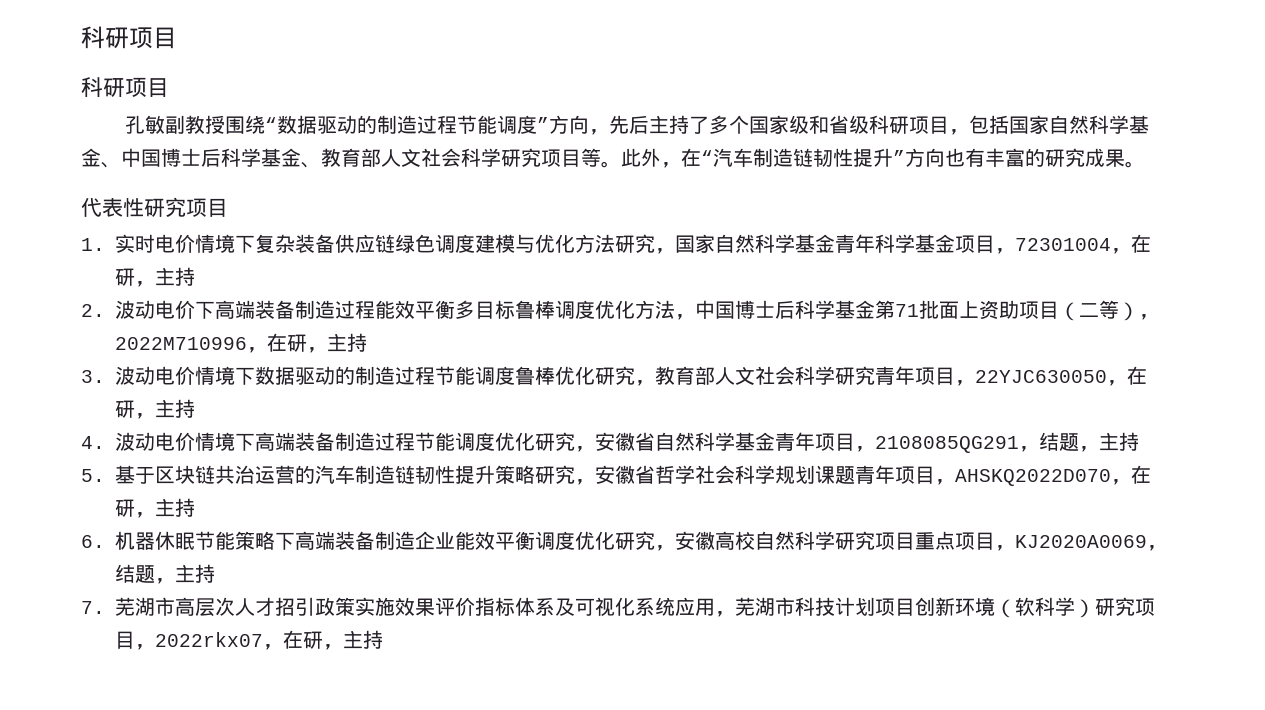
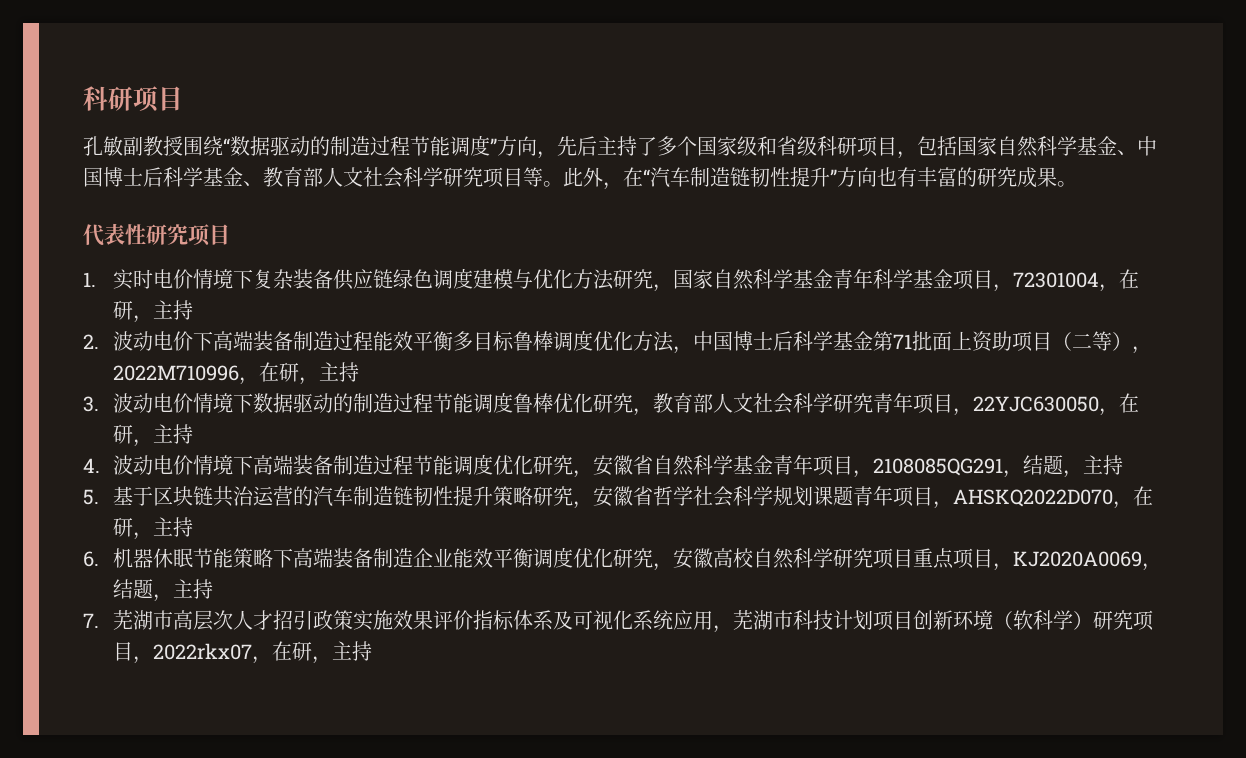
[81,26,177,49] [81,77,169,97] 科研项目 // 科研项目 -> [83,86,183,112] 科研项目

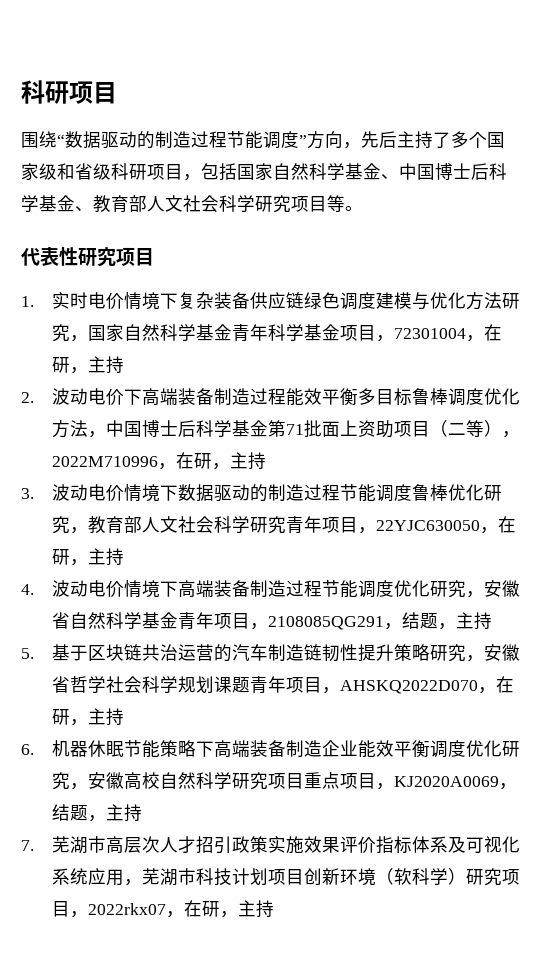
[83,136,183,156] 孔敏副教授 -> (117, 93) none
[563,167,1077,190] 此外，在“汽车制造链韧性提升”方向也有丰富的研究成果。 -> (363, 208) none

